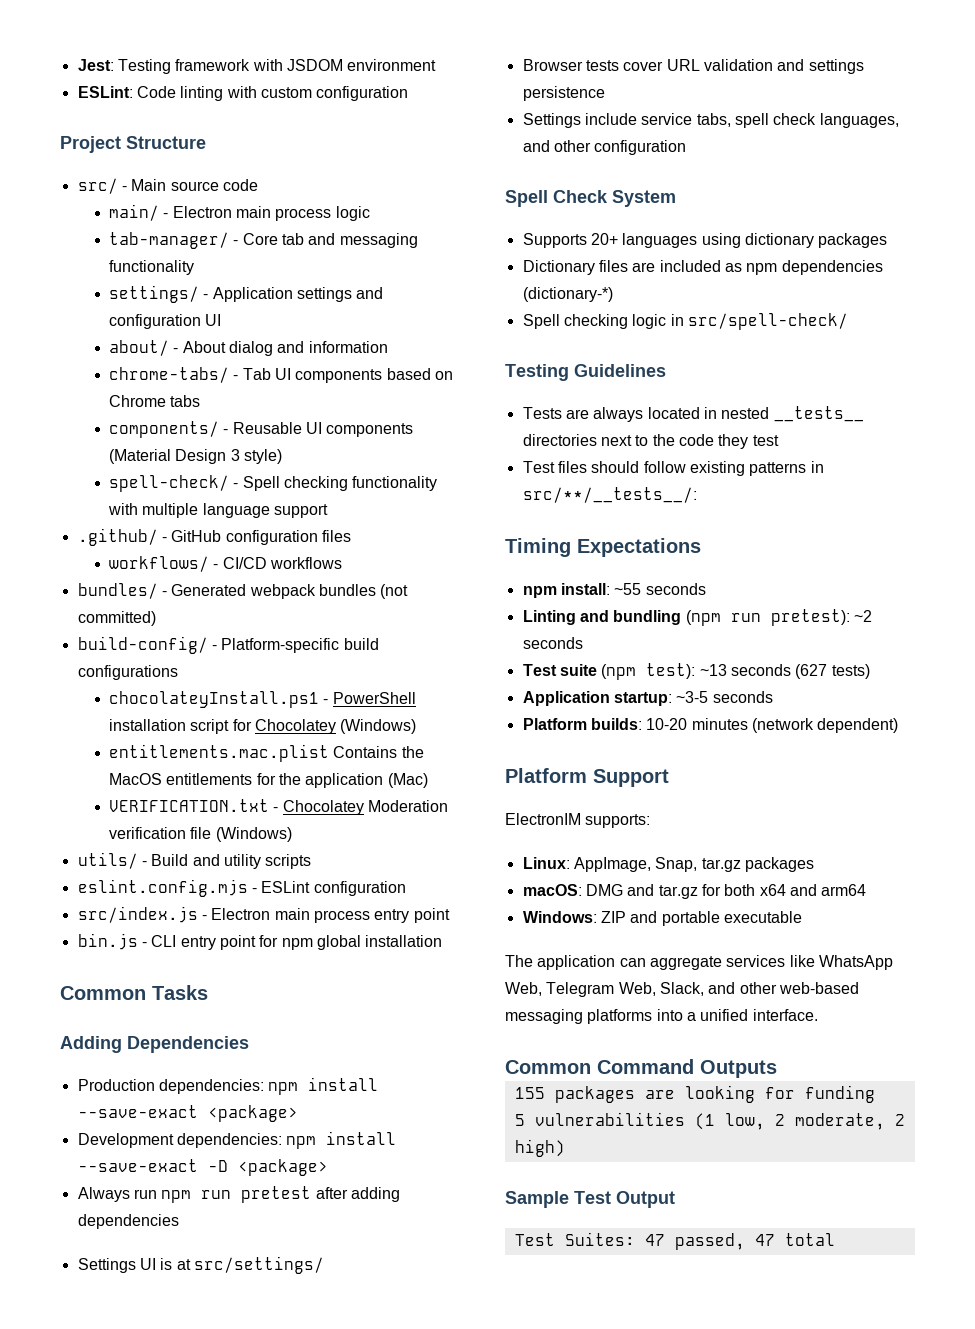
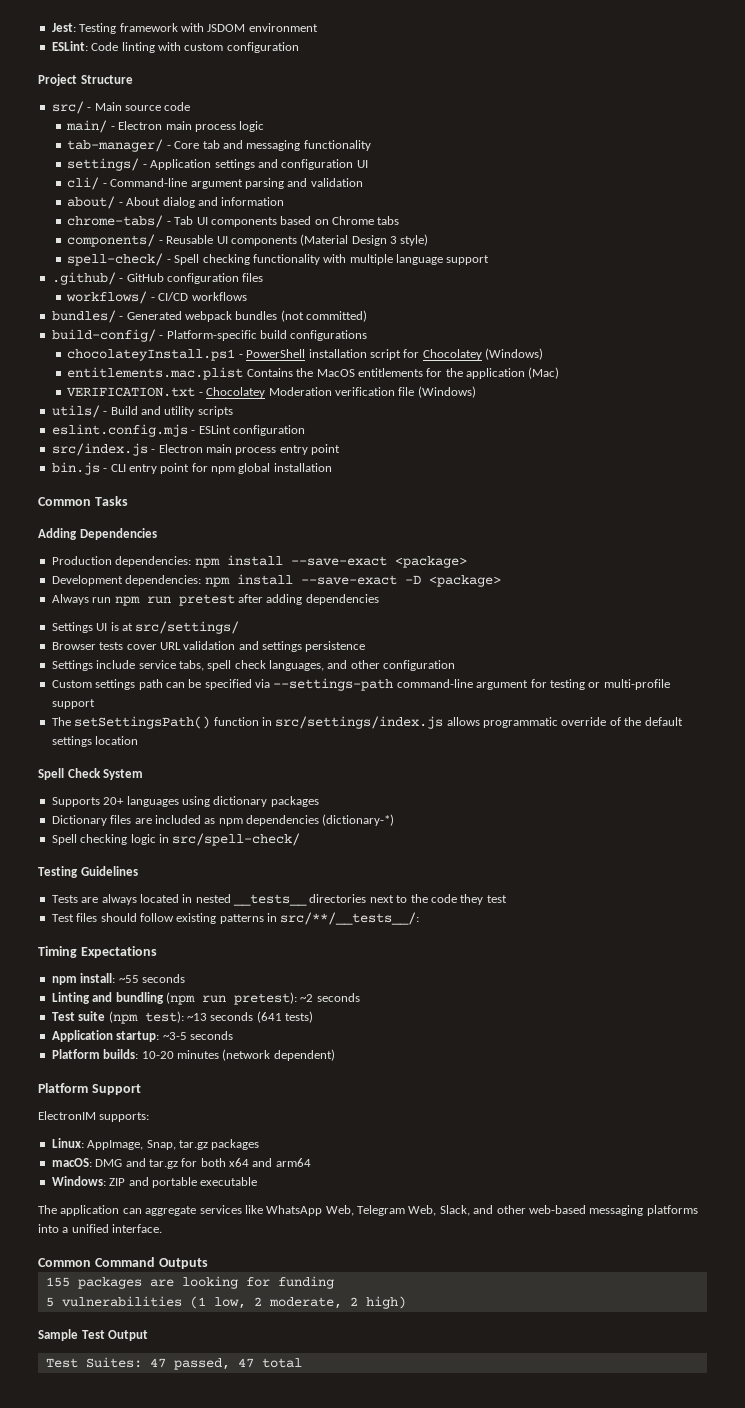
(222, 320) none -> [67,177,363,190] // cli/ - Command-line argument parsing and validation
(687, 147) none -> [51,678,670,691] [51,699,95,709] [51,716,683,729] [51,736,139,747] // Custom settings path can be specified via --settings-path command-line argument for testing or multi-profile support // The setSettingsPath() function in src/settings/index.js allows programmatic override of the default settings location
[795,664,828,679] (627 -> [256,1011,282,1023] (641

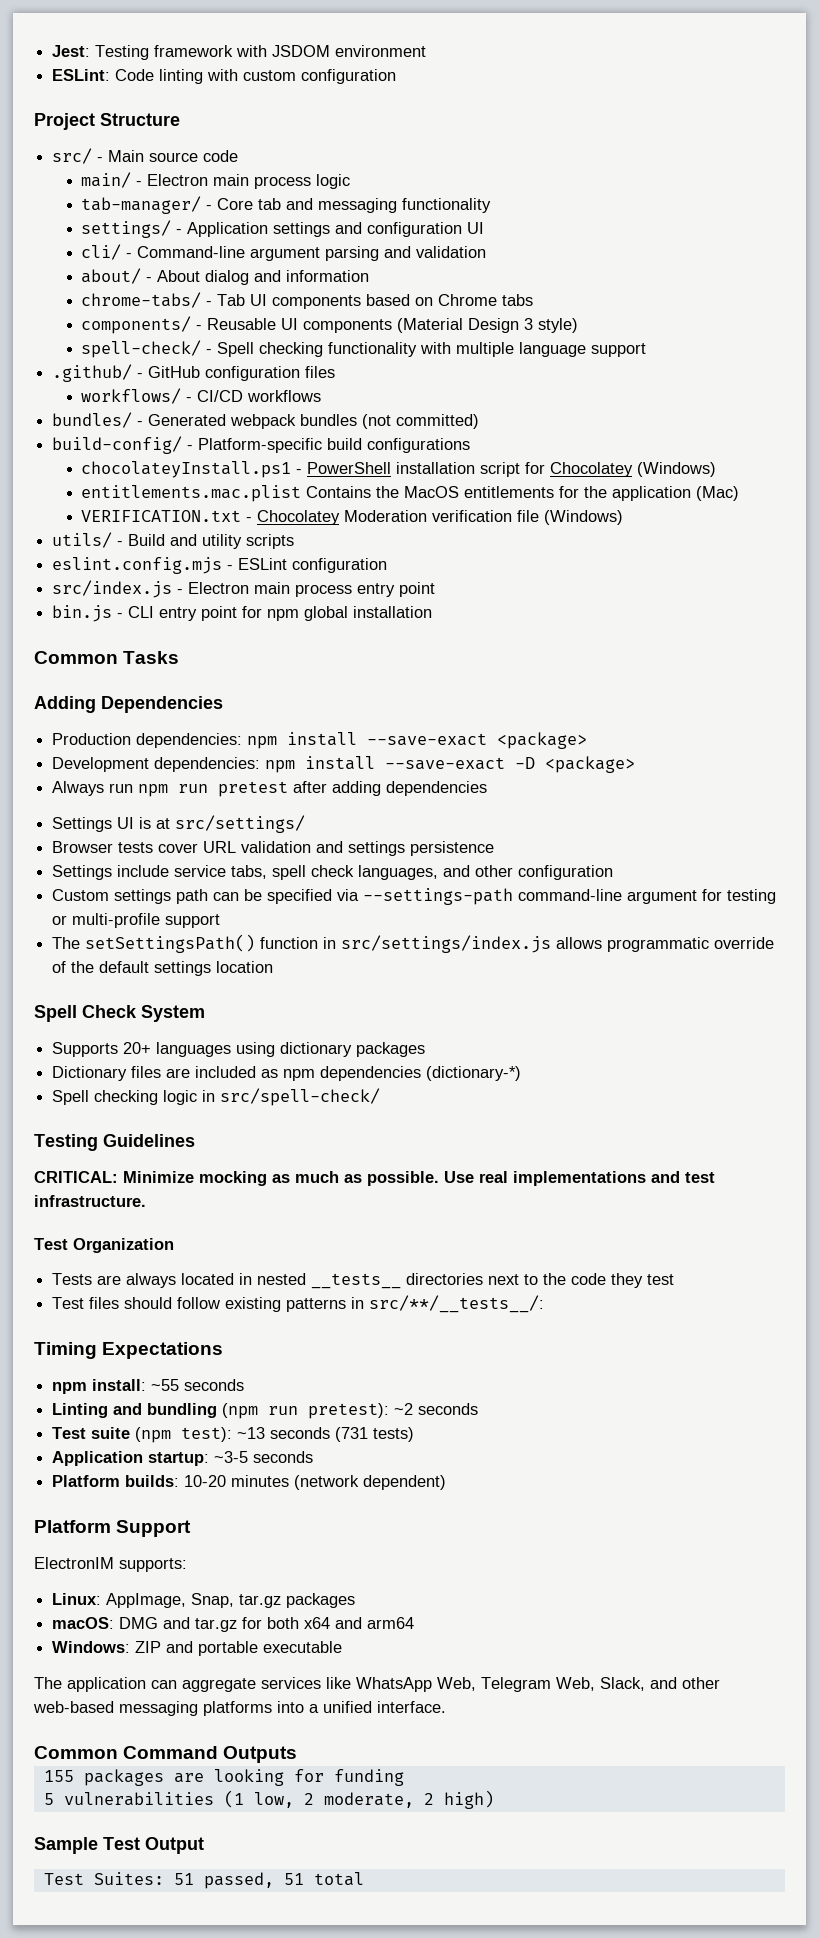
(138, 871) none -> [34,1171,715,1186] [34,1195,146,1207] [34,1238,174,1253] // CRITICAL: Minimize mocking as much as possible. Use real implementations and test infrastructure. // Test Organization
[256,1011,282,1023] (641 -> [335,1427,369,1442] (731
[149,1358,254,1370] 47 passed, 47 -> [173,1872,304,1889] 51 passed, 51

